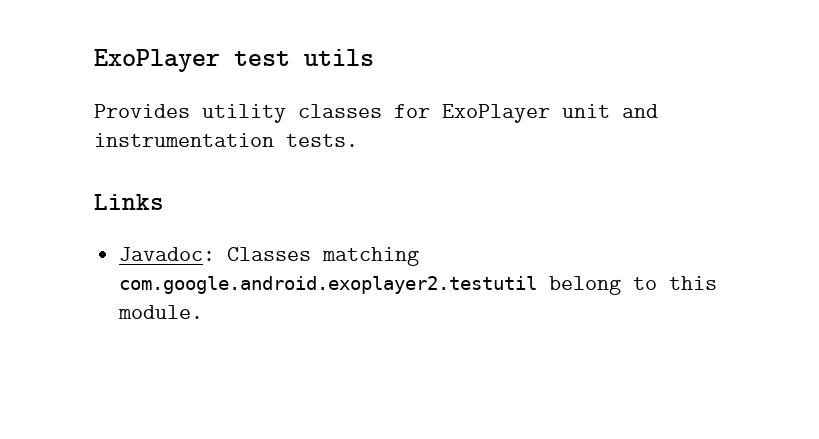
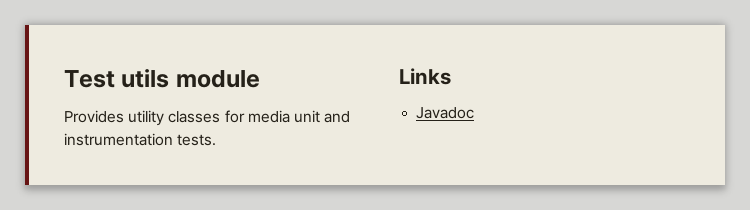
[94,49,290,72] ExoPlayer test -> [64,70,115,88] Test
(374, 57) none -> [175,70,260,88] module
[442,104,550,123] ExoPlayer -> [247,110,290,123] media
[119,247,420,266] [119,276,718,295] [118,305,204,319] Javadoc: Classes matching com.google.android.exoplayer2.testutil belong to this module. -> [416,107,475,119] Javadoc

